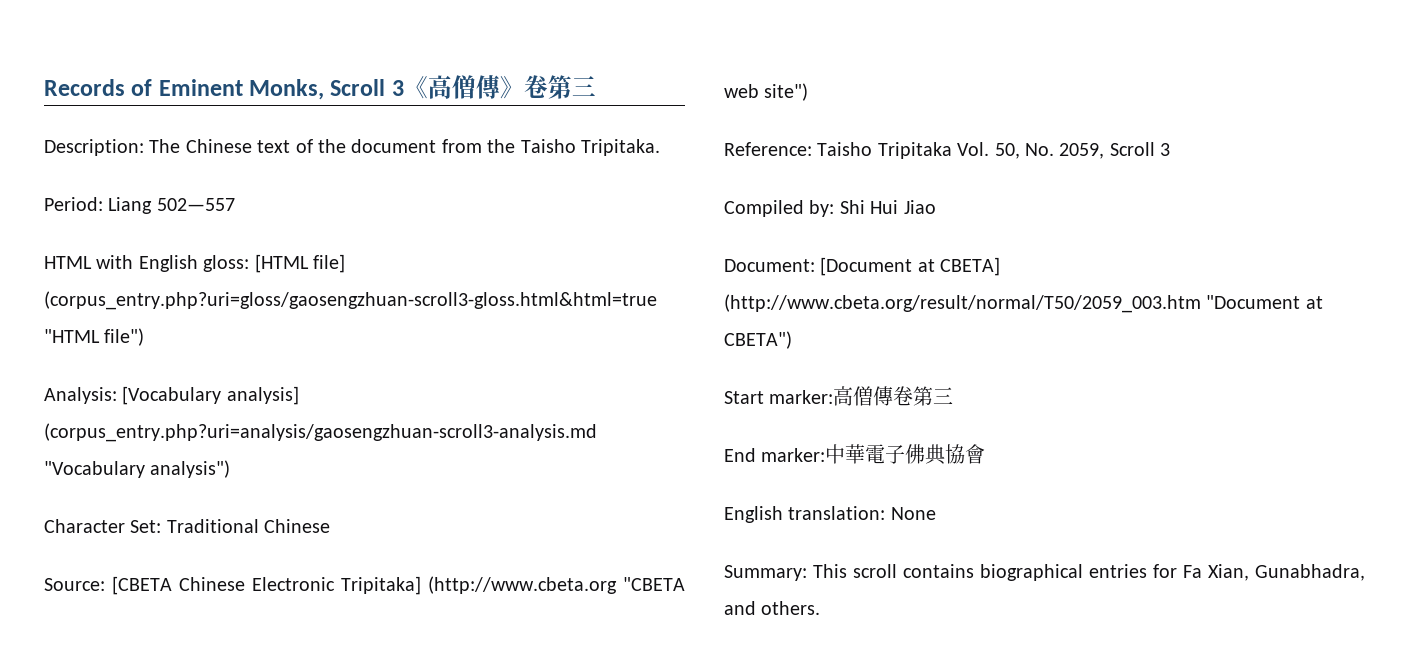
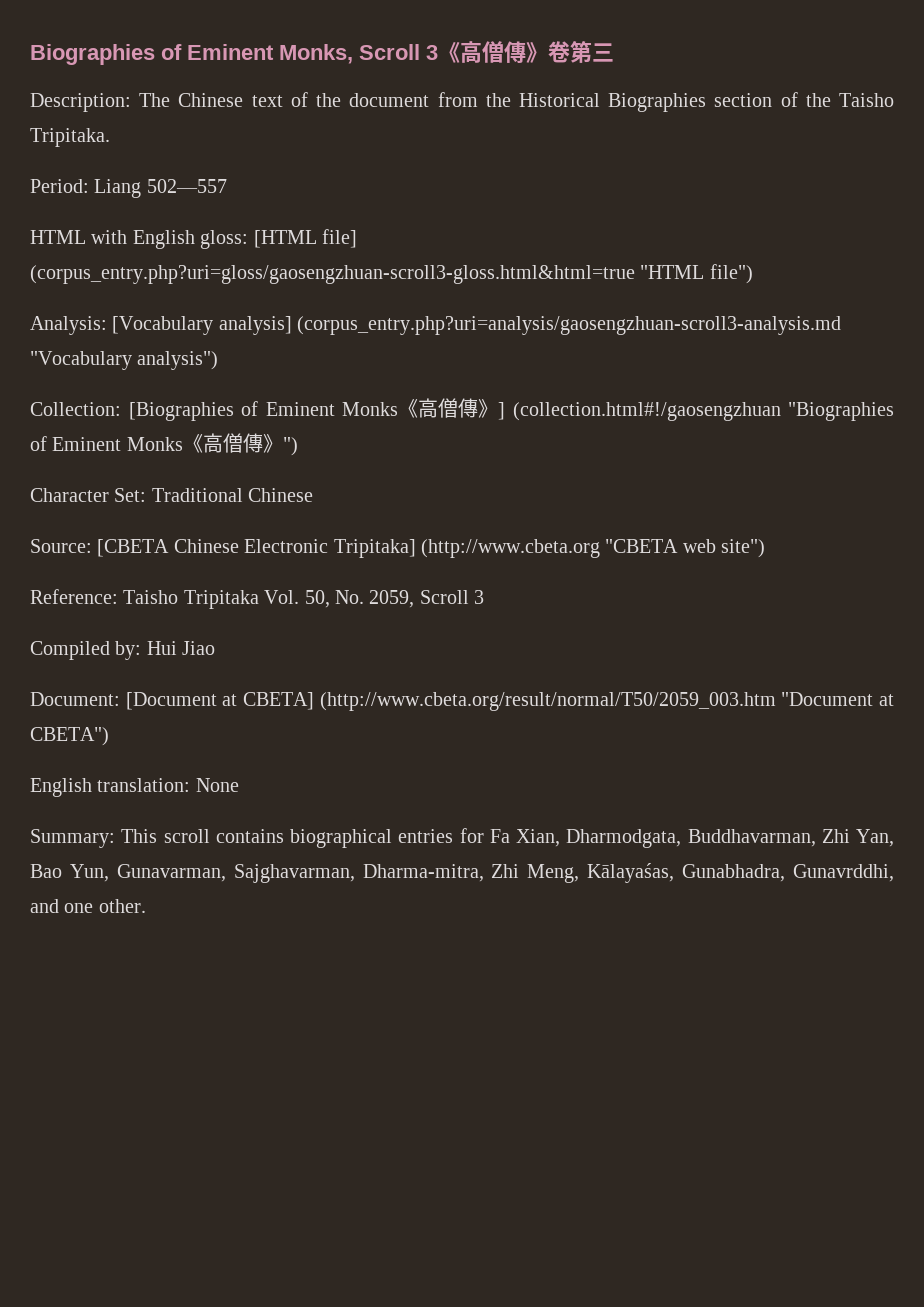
[44,79,125,96] Records -> [30,44,155,65] Biographies
(516, 146) none -> [518,92,831,112] Historical Biographies section of the
(231, 469) none -> [30,398,894,421] [30,433,298,456] // Collection: [Biographies of Eminent Monks《高僧傳》] (collection.html#!/gaosengzhuan "Biographies of Eminent Monks《高僧傳》")
[839,200,865,214] Shi -> (142, 650) none
[724,386,954,406] [724,444,986,465] // Start marker:高僧傳卷第三 // End marker:中華電子佛典協會 -> (109, 736) none
[1255,564,1365,581] [724,601,821,615] Gunabhadra, and others. -> [566,829,894,848] [30,863,895,883] [30,899,146,913] Dharmodgata, Buddhavarman, Zhi Yan, Bao Yun, Gunavarman, Sajghavarman, Dharma-mitra, Zhi Meng, Kālayaśas, Gunabhadra, Gunavrddhi, and one other.

